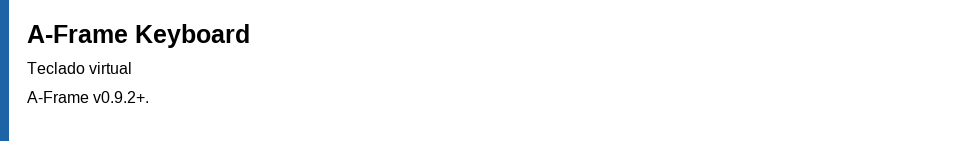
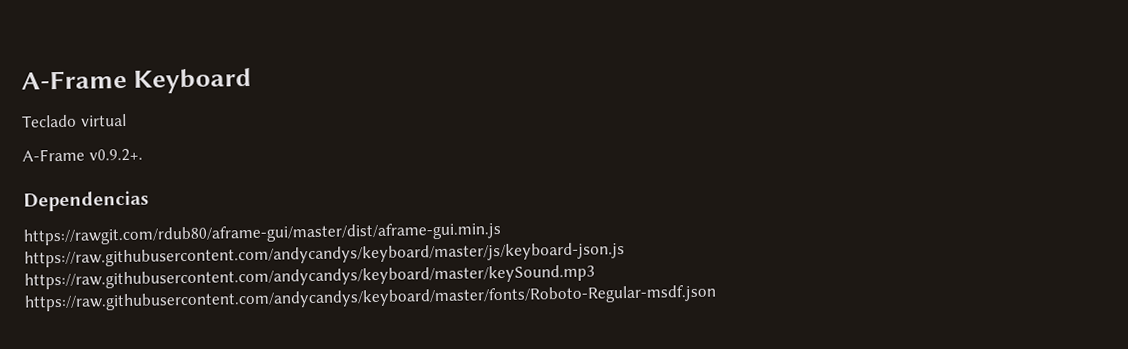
(150, 97) none -> [23,190,149,212] [23,222,625,268] [24,264,595,290] [24,284,717,312] // Dependencias // https://rawgit.com/rdub80/aframe-gui/master/dist/aframe-gui.min.js https://raw.githubusercontent.com/andycandys/keyboard/master/js/keyboard-json.js https://raw.githubusercontent.com/andycandys/keyboard/master/keySound.mp3 https://raw.githubusercontent.com/andycandys/keyboard/master/fonts/Roboto-Regular-msdf.json

